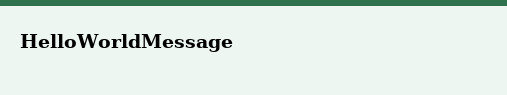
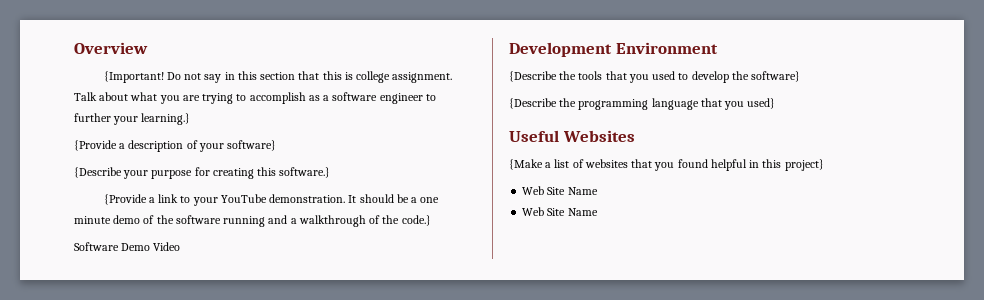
[20,34,233,52] HelloWorldMessage -> [74,42,148,54] [103,71,453,83] [74,92,436,104] [74,113,191,125] [74,140,277,152] [74,167,331,179] [103,194,440,206] [74,215,431,227] [74,242,181,251] [509,42,718,57] [509,71,801,83] [509,98,776,110] [509,130,635,142] [509,159,824,171] [522,186,598,195] [522,207,598,216] Overview // {Important! Do not say in this section that this is college assignment. Talk about what you are trying to accomplish as a software engineer to further your learning.} // {Provide a description of your software} // {Describe your purpose for creating this software.} // {Provide a link to your YouTube demonstration. It should be a one minute demo of the software running and a walkthrough of the code.} // Software Demo Video // Development Environment // {Describe the tools that you used to develop the software} // {Describe the programming language that you used} // Useful Websites // {Make a list of websites that you found helpful in this project} // Web Site Name // Web Site Name

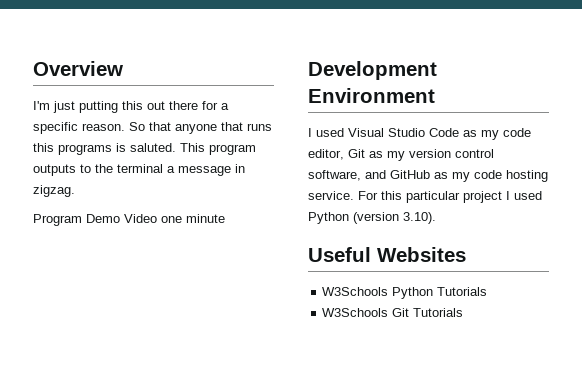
[103,71,453,83] [74,92,436,104] [74,113,191,125] [74,140,277,152] [74,167,331,179] [103,194,440,206] [74,215,431,227] [74,242,181,251] [509,42,718,57] [509,71,801,83] [509,98,776,110] [509,130,635,142] [509,159,824,171] [522,186,598,195] [522,207,598,216] {Important! Do not say in this section that this is college assignment. Talk about what you are trying to accomplish as a software engineer to further your learning.} // {Provide a description of your software} // {Describe your purpose for creating this software.} // {Provide a link to your YouTube demonstration. It should be a one minute demo of the software running and a walkthrough of the code.} // Software Demo Video // Development Environment // {Describe the tools that you used to develop the software} // {Describe the programming language that you used} // Useful Websites // {Make a list of websites that you found helpful in this project} // Web Site Name // Web Site Name -> [33,101,229,113] [33,122,272,134] [33,143,256,155] [33,164,245,176] [33,185,75,197] [33,214,225,226] [308,61,437,80] [308,88,435,103] [308,128,531,140] [308,149,494,161] [308,170,548,182] [308,191,542,203] [308,212,436,224] [308,247,466,262] [322,287,488,299] [322,308,464,317] I'm just putting this out there for a specific reason. So that anyone that runs this programs is saluted. This program outputs to the terminal a message in zigzag. // Program Demo Video one minute // Development Environment // I used Visual Studio Code as my code editor, Git as my version control software, and GitHub as my code hosting service. For this particular project I used Python (version 3.10). // Useful Websites // W3Schools Python Tutorials // W3Schools Git Tutorials

